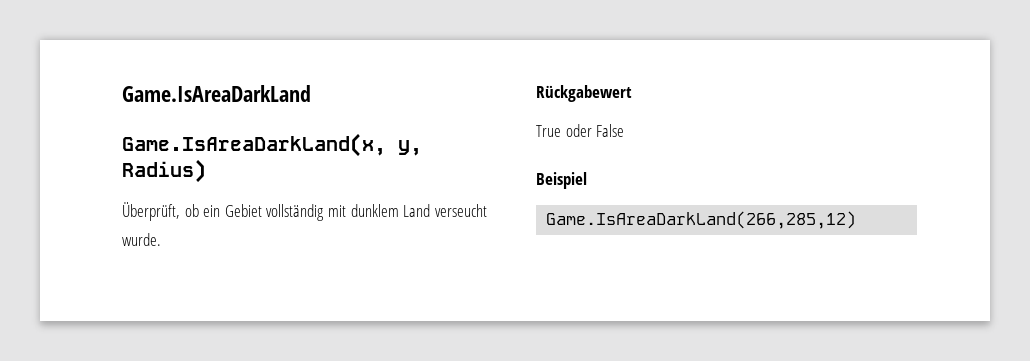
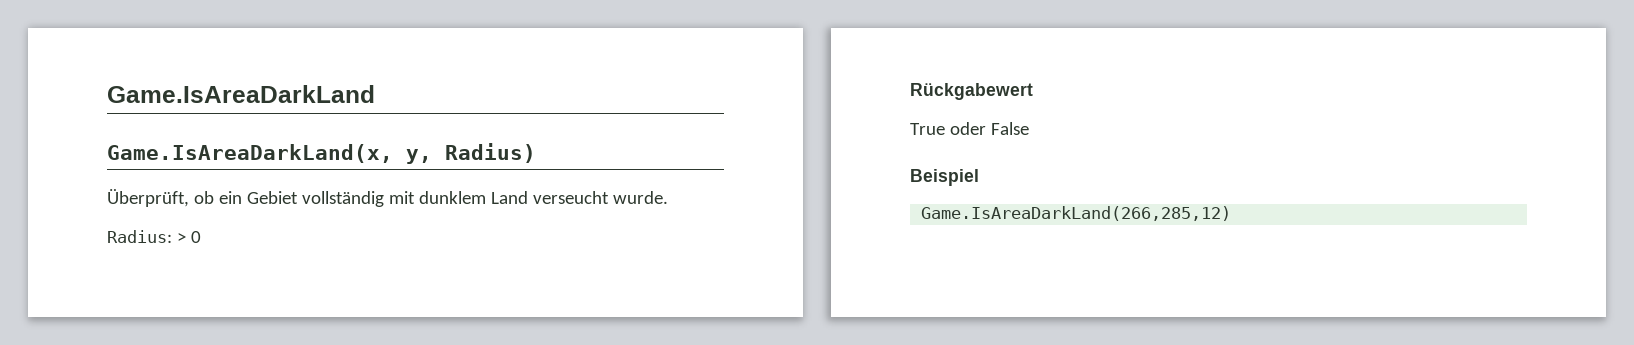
(161, 239) none -> [107,230,201,243] // Radius: > 0

